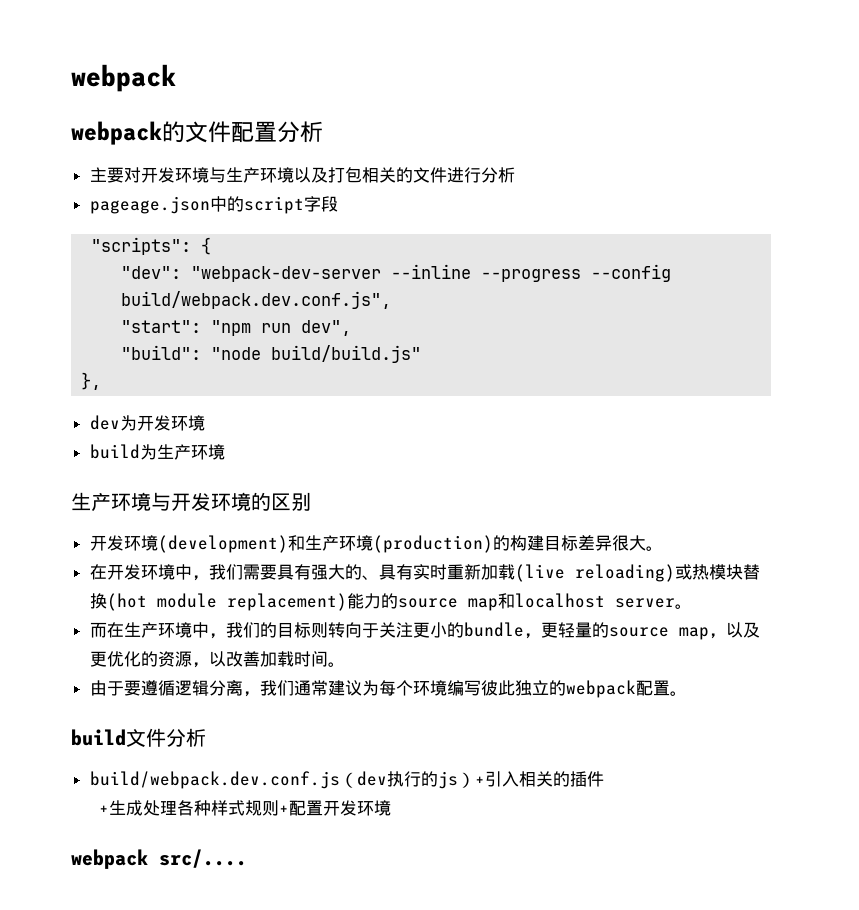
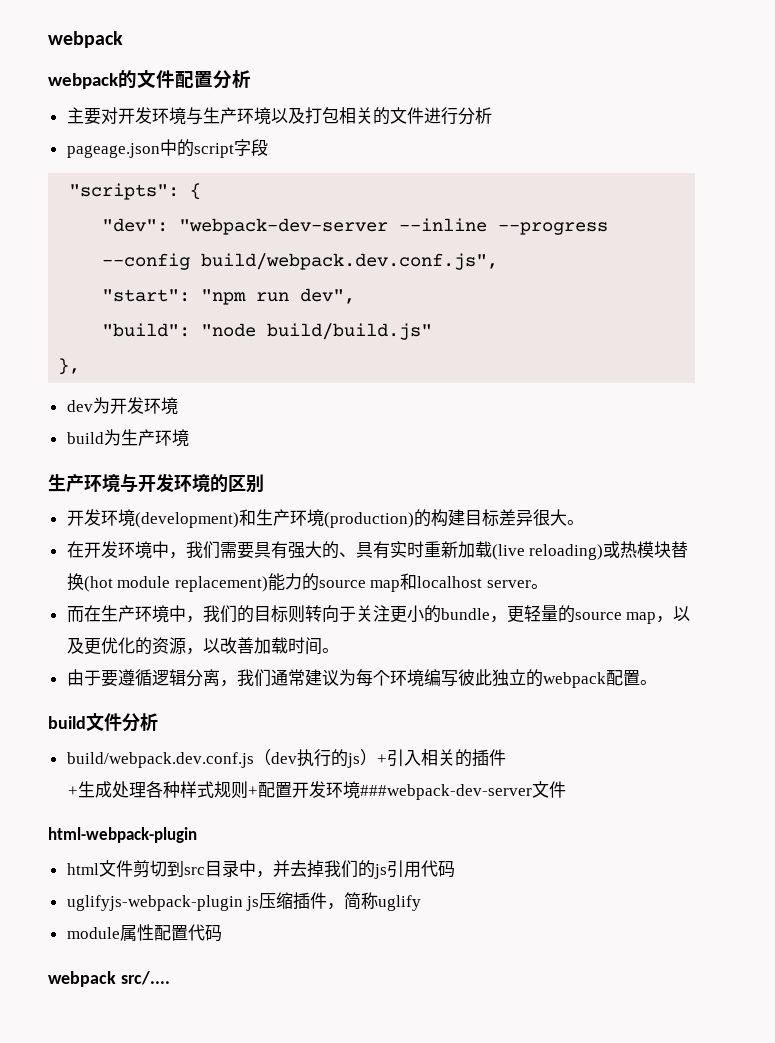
(392, 808) none -> [359,781,566,800] [48,827,197,843] [66,860,455,879] [66,892,422,911] [66,924,222,942] ###webpack-dev-server文件 // html-webpack-plugin // html文件剪切到src目录中，并去掉我们的js引用代码 // uglifyjs-webpack-plugin js压缩插件，简称uglify // module属性配置代码

